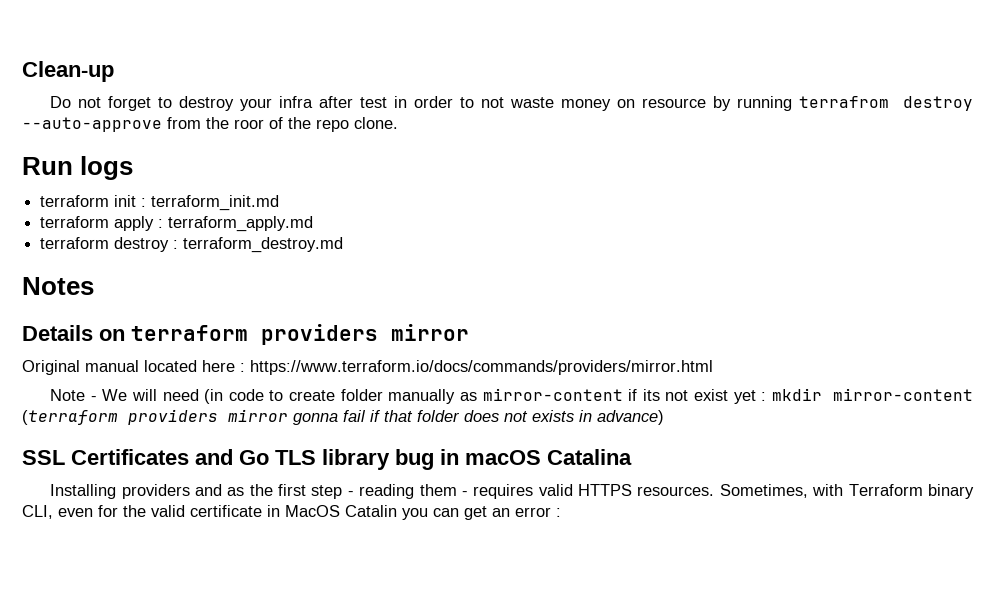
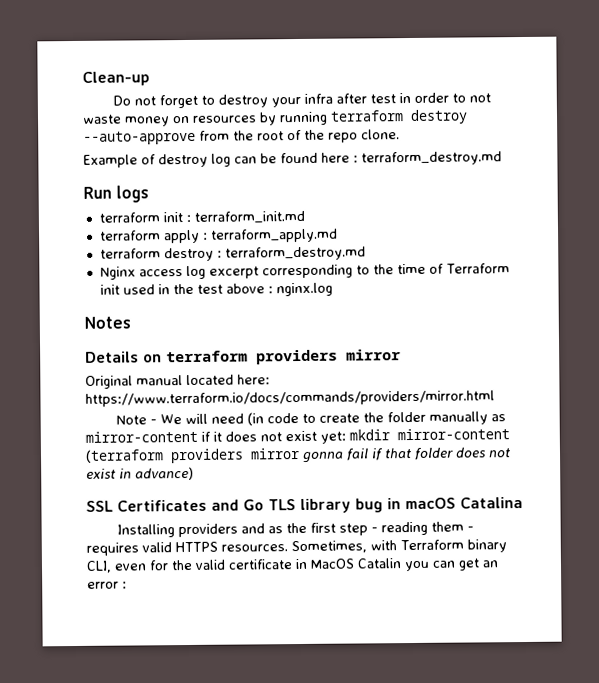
[642,98,707,108] resource -> [192,115,257,123] resources
[799,96,890,108] terrafrom -> [330,110,404,122] terraform
[234,119,264,129] roor -> [257,131,284,141] root
(398, 123) none -> [83,151,502,168] // Example of destroy log can be found here : terraform_destroy.md
(344, 245) none -> [99,263,510,280] [99,282,333,297] // Nginx access log excerpt corresponding to the time of Terraform init used in the test above : nginx.log
[202,360,245,372] here : -> [237,374,270,385] here:
(336, 395) none -> [363,412,385,423] the
[642,389,767,404] its not exist yet : -> [213,430,346,444] it does not exist yet:
[532,410,574,422] exists -> [86,468,116,479] exist

